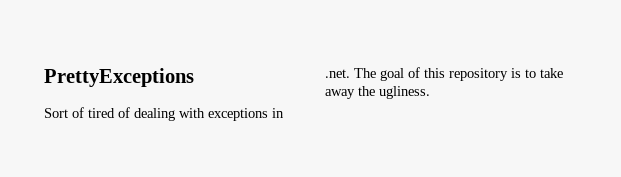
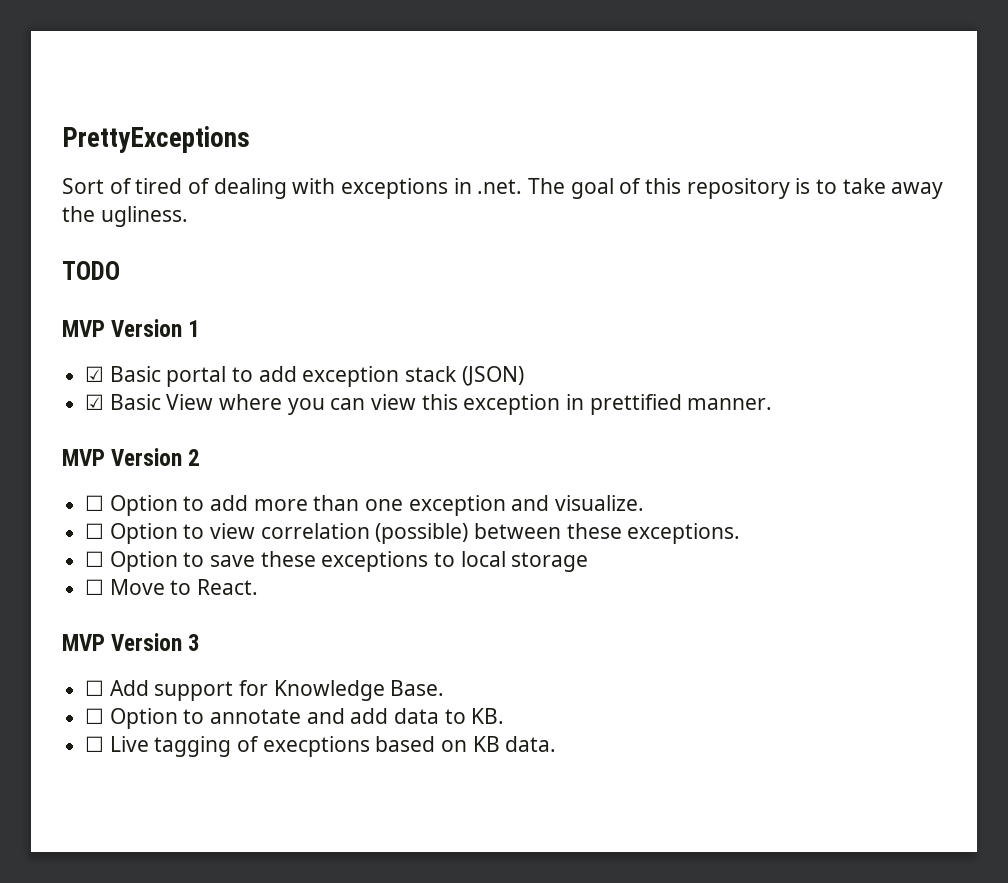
(430, 92) none -> [62,261,120,280] [62,319,201,337] [85,366,524,387] [85,394,773,415] [62,448,201,466] [85,495,645,516] [85,523,741,544] [85,551,589,572] [85,579,259,595] [62,633,201,651] [85,680,445,701] [85,708,505,729] [85,736,557,757] // TODO // MVP Version 1 // ☑ Basic portal to add exception stack (JSON) // ☑ Basic View where you can view this exception in prettified manner. // MVP Version 2 // ☐ Option to add more than one exception and visualize. // ☐ Option to view correlation (possible) between these exceptions. // ☐ Option to save these exceptions to local storage // ☐ Move to React. // MVP Version 3 // ☐ Add support for Knowledge Base. // ☐ Option to annotate and add data to KB. // ☐ Live tagging of execptions based on KB data.

